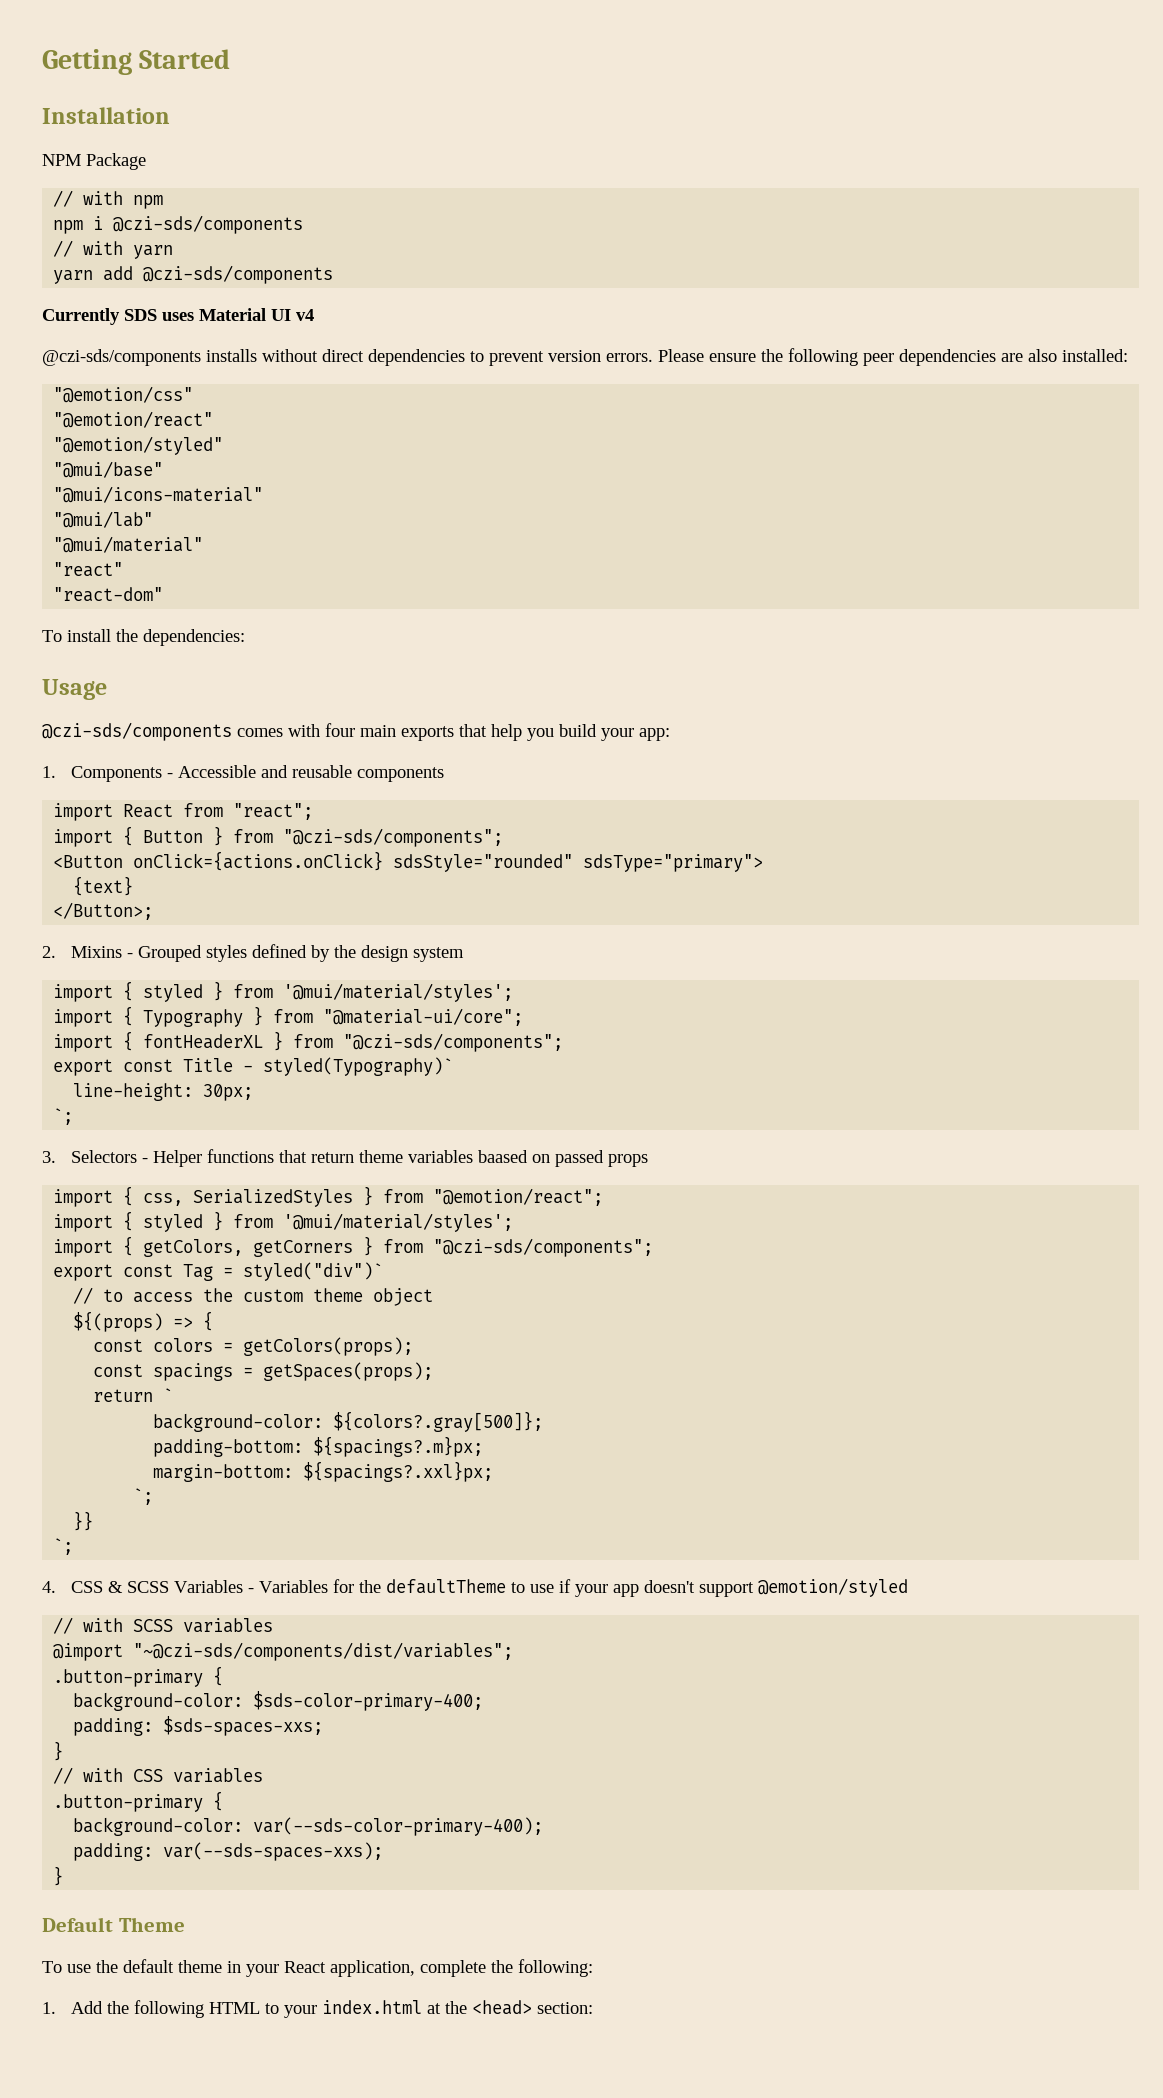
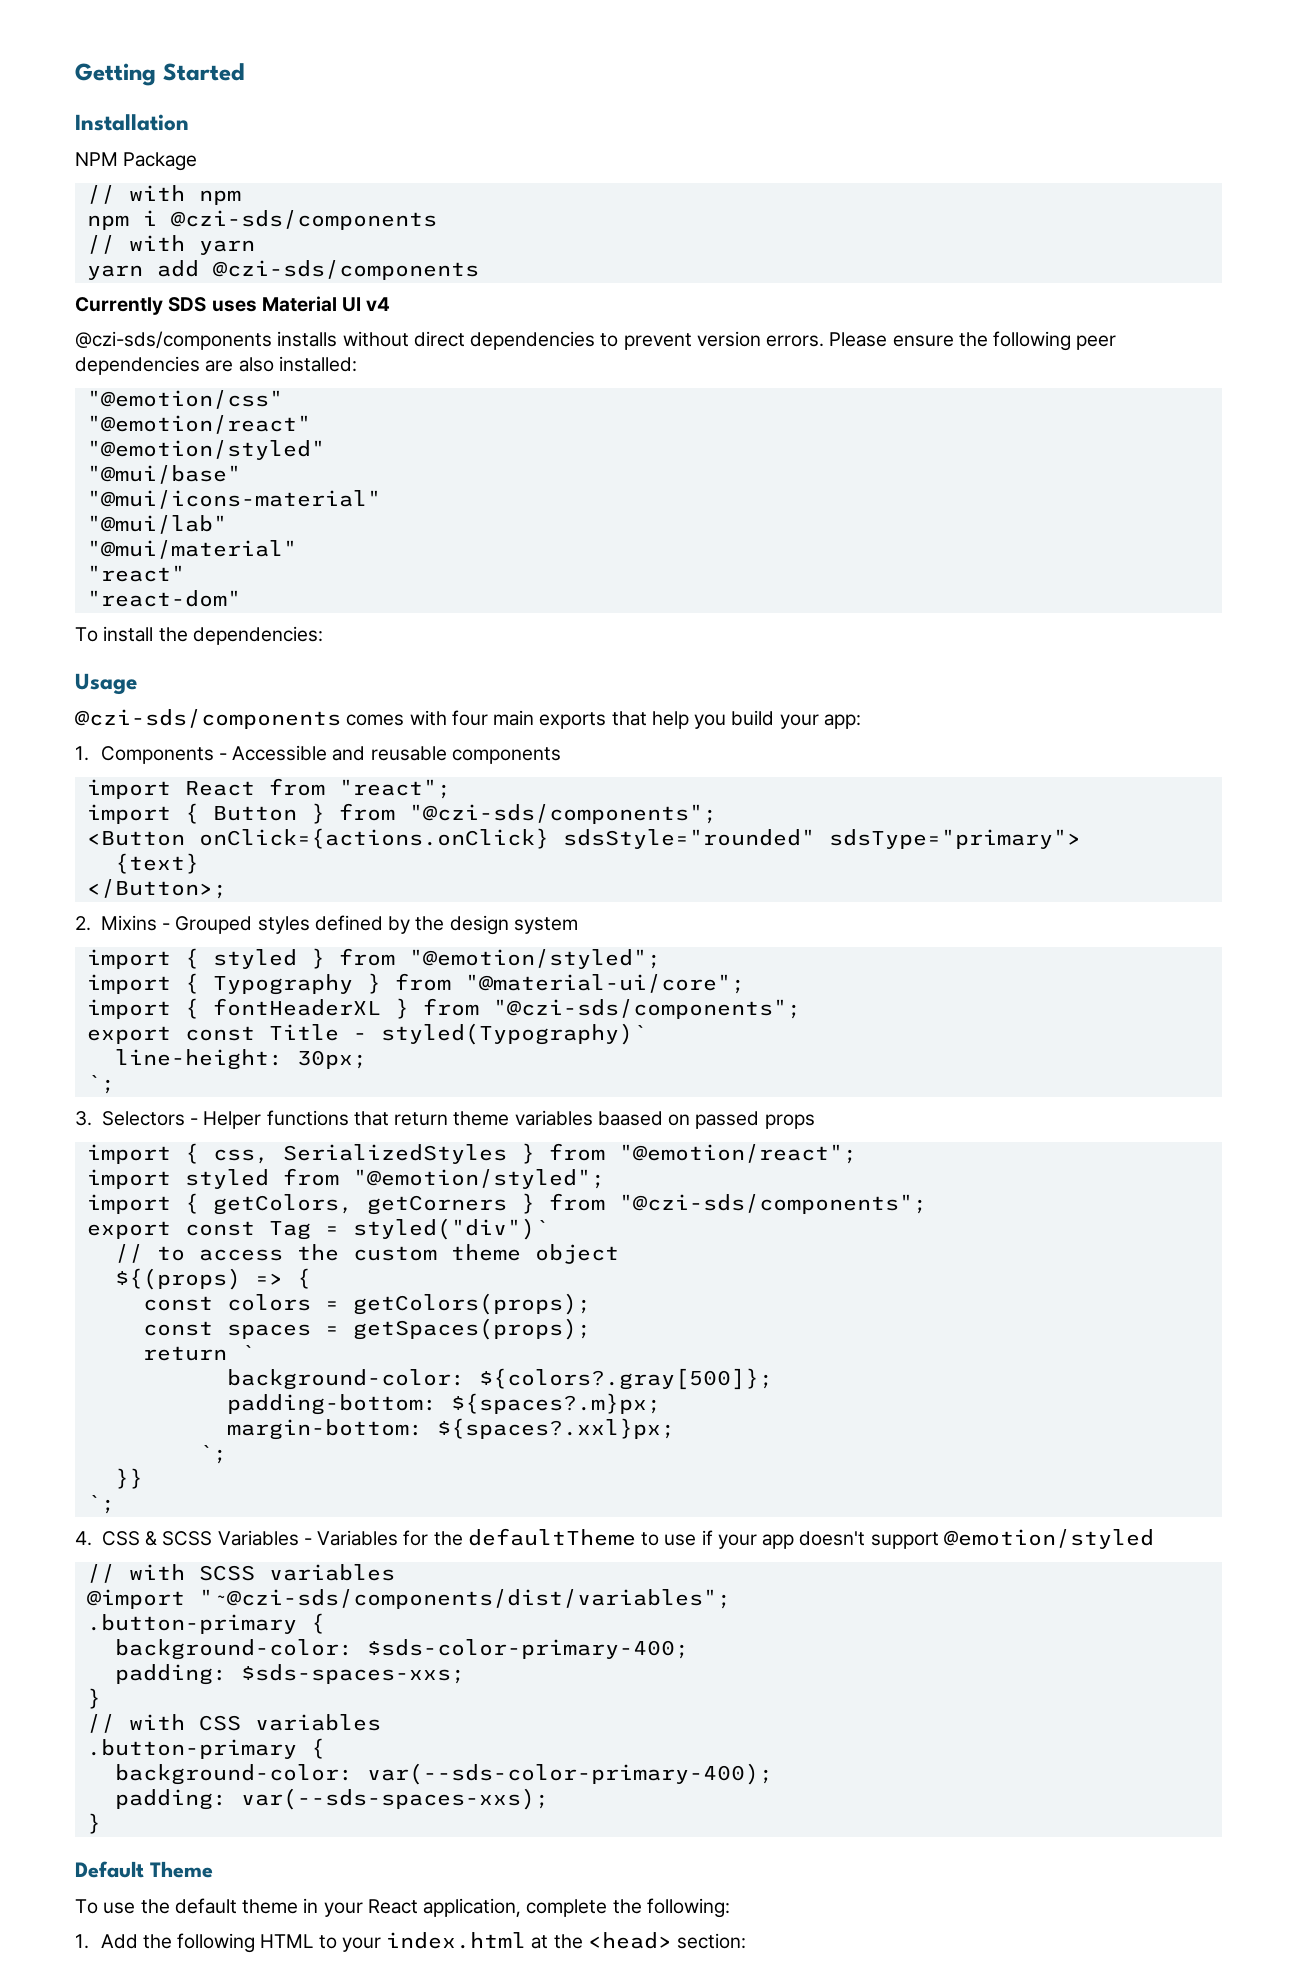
[283,983,514,1002] '@mui/material/styles'; -> [408,949,661,969] "@emotion/styled";
[123,1211,514,1232] { styled } from '@mui/material/styles'; -> [184,1168,605,1189] styled from "@emotion/styled";
[153,1363,234,1381] spacings -> [226,1324,311,1339] spaces
[313,1436,484,1457] ${spacings?.m}px; -> [450,1393,661,1414] ${spaces?.m}px;
[303,1461,494,1482] ${spacings?.xxl}px; -> [436,1418,675,1439] ${spaces?.xxl}px;

